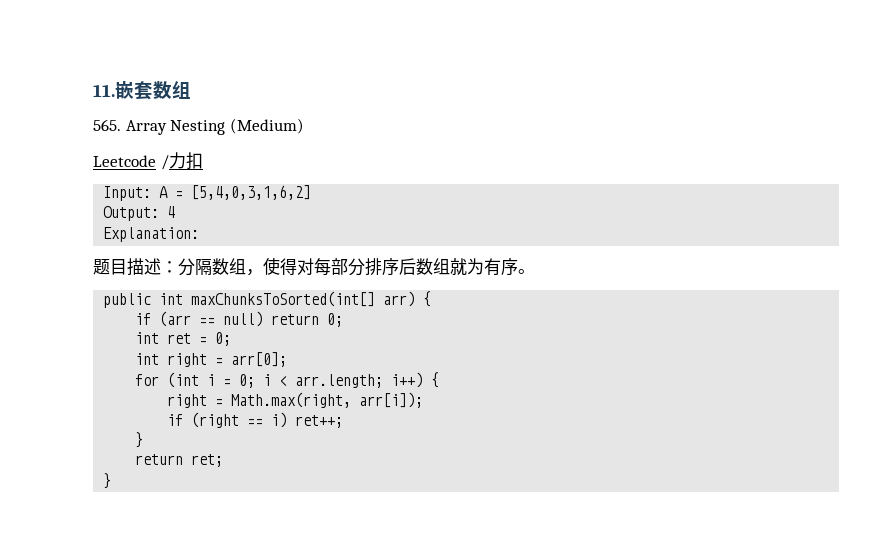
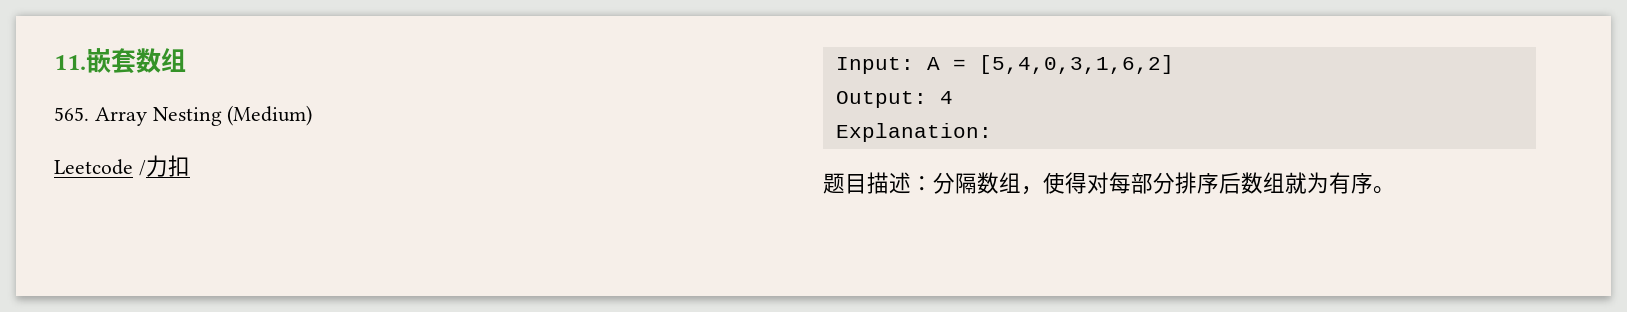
[103,291,432,308] [135,311,344,327] [135,332,232,346] [135,352,288,367] [135,372,440,388] [167,392,424,408] [167,412,344,428] [135,432,144,448] [135,454,224,467] [103,473,112,489] // public int maxChunksToSorted(int[] arr) { // if (arr == null) return 0; // int ret = 0; // int right = arr[0]; // for (int i = 0; i < arr.length; i++) { // right = Math.max(right, arr[i]); // if (right == i) ret++; // } // return ret; // } -> (1395, 190) none

